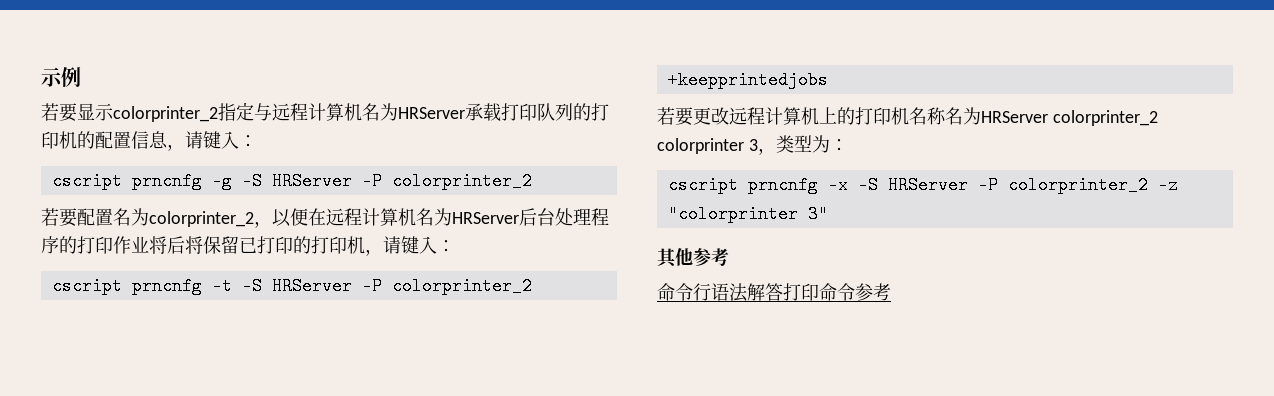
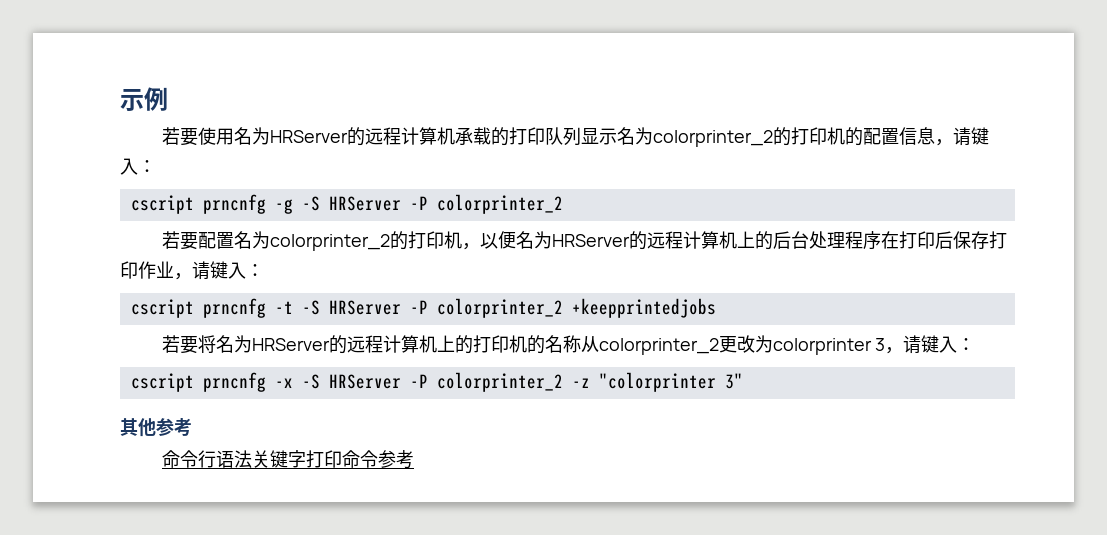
[77,102,573,122] 显示colorprinter_2指定与远程计算机名为HRServer承载打印队列 -> [197,127,773,147] 使用名为HRServer的远程计算机承载的打印队列显示名为colorprinter_2
[254,208,519,228] ，以便在远程计算机名为HRServer -> [389,231,773,250] 的打印机，以便名为HRServer的远程计算机上的
[59,236,365,254] 的打印作业将后将保留已打印的打印机 -> [880,231,1007,249] [120,261,174,279] 在打印后保存打印作业
[693,107,729,125] 更改 -> [197,335,347,354] 将名为HRServer的
[909,107,1158,126] 名称名为HRServer colorprinter_2 -> [526,335,773,355] 的名称从colorprinter_2更改为
[775,135,830,153] 类型为 -> [903,335,958,354] 请键入
[747,283,783,301] 解答 -> [251,450,306,468] 关键字

